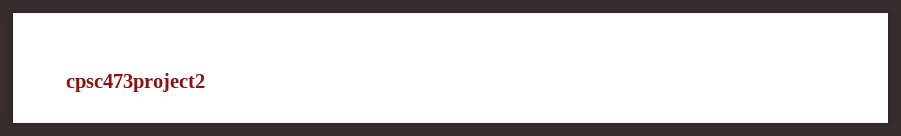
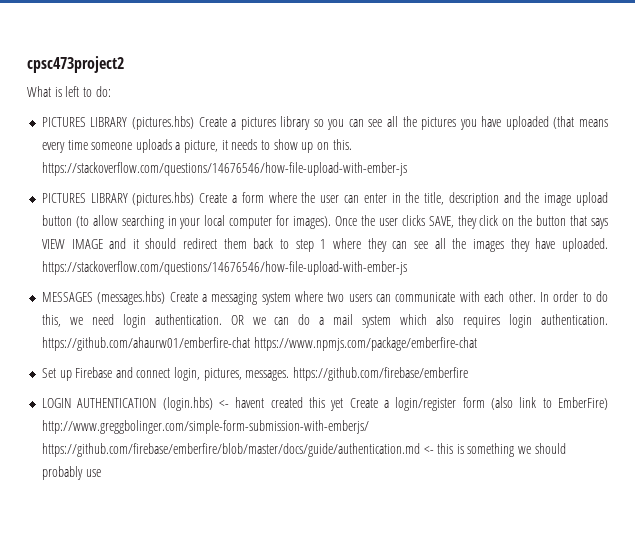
(205, 82) none -> [27,86,111,97] [41,116,608,130] [41,139,352,153] [41,162,407,176] [41,192,608,206] [41,215,608,229] [41,238,608,252] [41,261,407,275] [41,291,608,305] [41,314,608,328] [41,337,477,351] [41,367,469,381] [41,397,609,411] [41,420,369,434] [41,443,566,457] [41,466,101,480] // What is left to do: // PICTURES LIBRARY (pictures.hbs) Create a pictures library so you can see all the pictures you have uploaded (that means every time someone uploads a picture, it needs to show up on this. https://stackoverflow.com/questions/14676546/how-file-upload-with-ember-js // PICTURES LIBRARY (pictures.hbs) Create a form where the user can enter in the title, description and the image upload button (to allow searching in your local computer for images). Once the user clicks SAVE, they click on the button that says VIEW IMAGE and it should redirect them back to step 1 where they can see all the images they have uploaded. https://stackoverflow.com/questions/14676546/how-file-upload-with-ember-js // MESSAGES (messages.hbs) Create a messaging system where two users can communicate with each other. In order to do this, we need login authentication. OR we can do a mail system which also requires login authentication. https://github.com/ahaurw01/emberfire-chat https://www.npmjs.com/package/emberfire-chat // Set up Firebase and connect login, pictures, messages. https://github.com/firebase/emberfire // LOGIN AUTHENTICATION (login.hbs) <- havent created this yet Create a login/register form (also link to EmberFire) http://www.greggbolinger.com/simple-form-submission-with-emberjs/ https://github.com/firebase/emberfire/blob/master/docs/guide/authentication.md <- this is something we should probably use

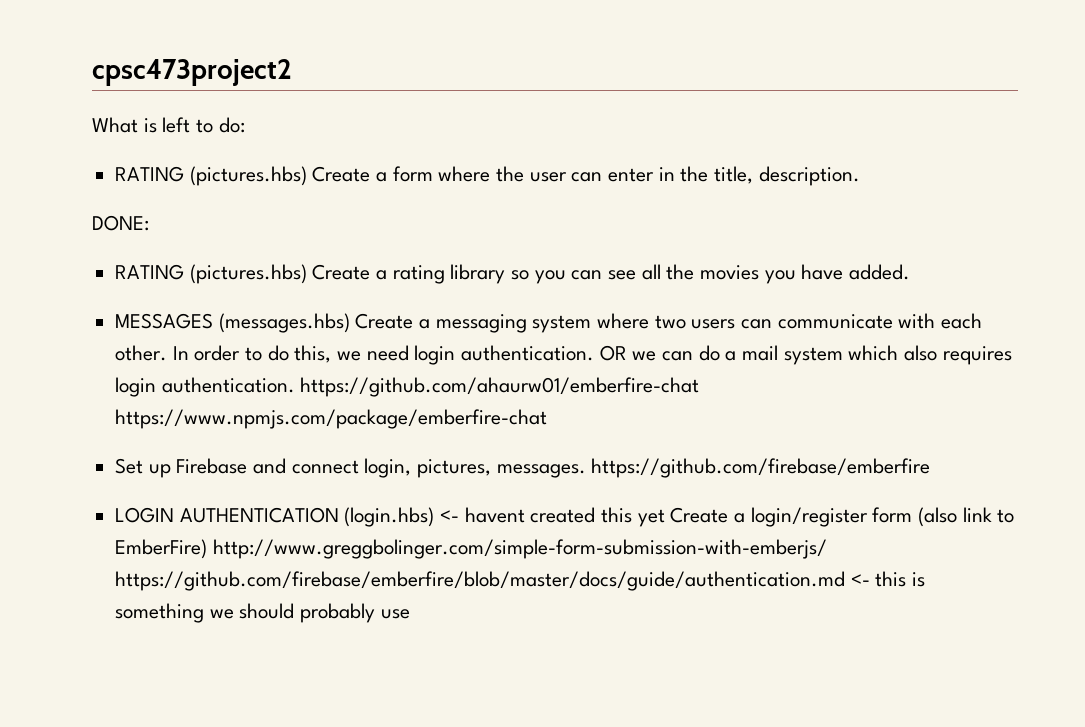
[41,116,608,130] [41,139,352,153] [41,162,407,176] [41,193,128,203] PICTURES LIBRARY (pictures.hbs) Create a pictures library so you can see all the pictures you have uploaded (that means every time someone uploads a picture, it needs to show up on this. https://stackoverflow.com/questions/14676546/how-file-upload-with-ember-js // PICTURES LIBRARY -> [115,166,185,182] RATING
[448,192,608,206] [41,215,608,229] [41,238,608,252] [41,261,407,275] description and the image upload button (to allow searching in your local computer for images). Once the user clicks SAVE, they click on the button that says VIEW IMAGE and it should redirect them back to step 1 where they can see all the images they have uploaded. https://stackoverflow.com/questions/14676546/how-file-upload-with-ember-js -> [758,166,860,186] [92,215,149,231] [115,264,911,284] description. // DONE: // RATING (pictures.hbs) Create a rating library so you can see all the movies you have added.

